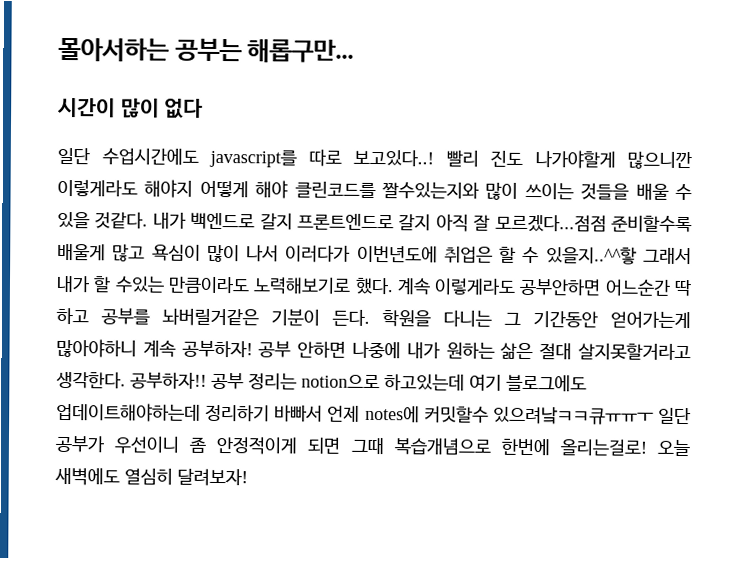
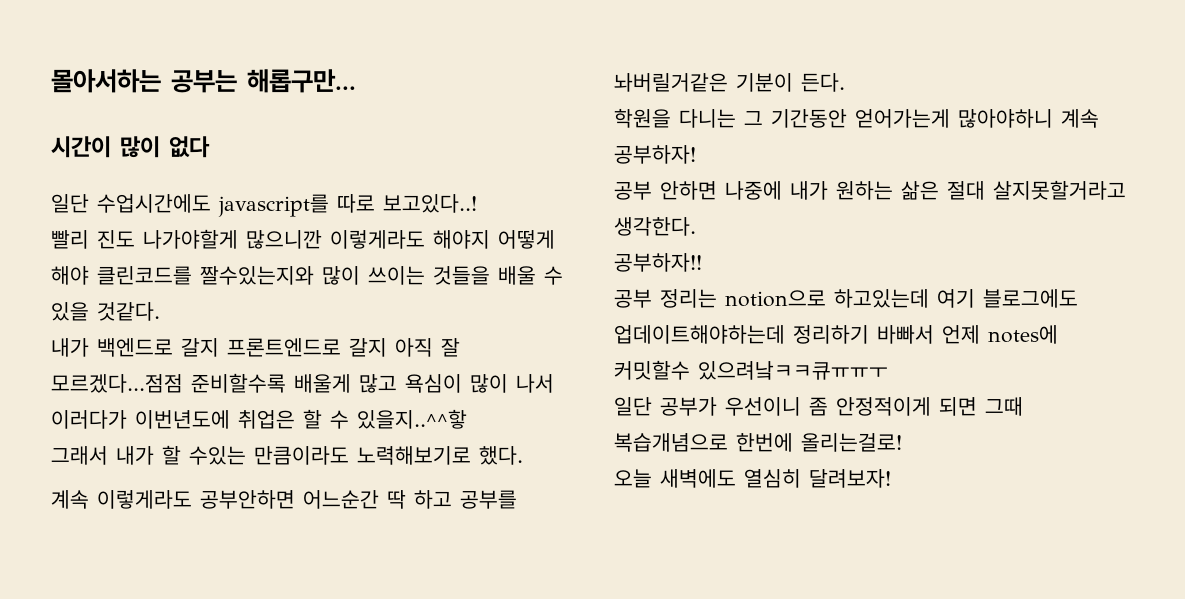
(434, 158) none -> (477, 203) //
(149, 220) none -> (160, 311) //
(637, 255) none -> (467, 419) //
(394, 286) none -> (523, 455) //
(370, 317) none -> (845, 82) //
(253, 349) none -> (696, 154) //
(126, 380) none -> (696, 226) //
(207, 380) none -> (702, 262) //
(654, 415) none -> (888, 370) //
(647, 447) none -> (902, 442) //

